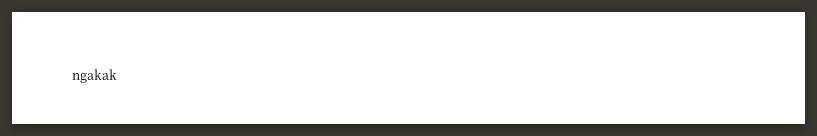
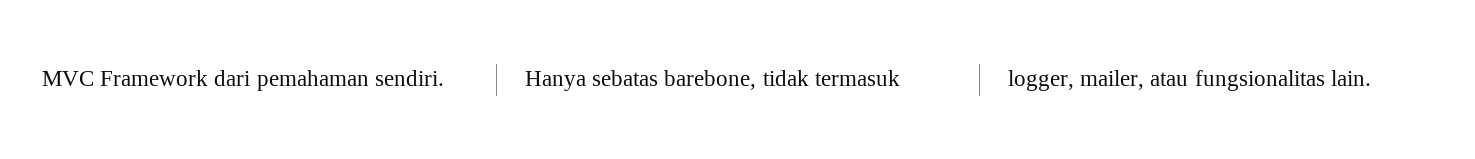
[72,69,117,83] ngakak -> [42,70,1371,91] MVC Framework dari pemahaman sendiri. Hanya sebatas barebone, tidak termasuk logger, mailer, atau fungsionalitas lain.

